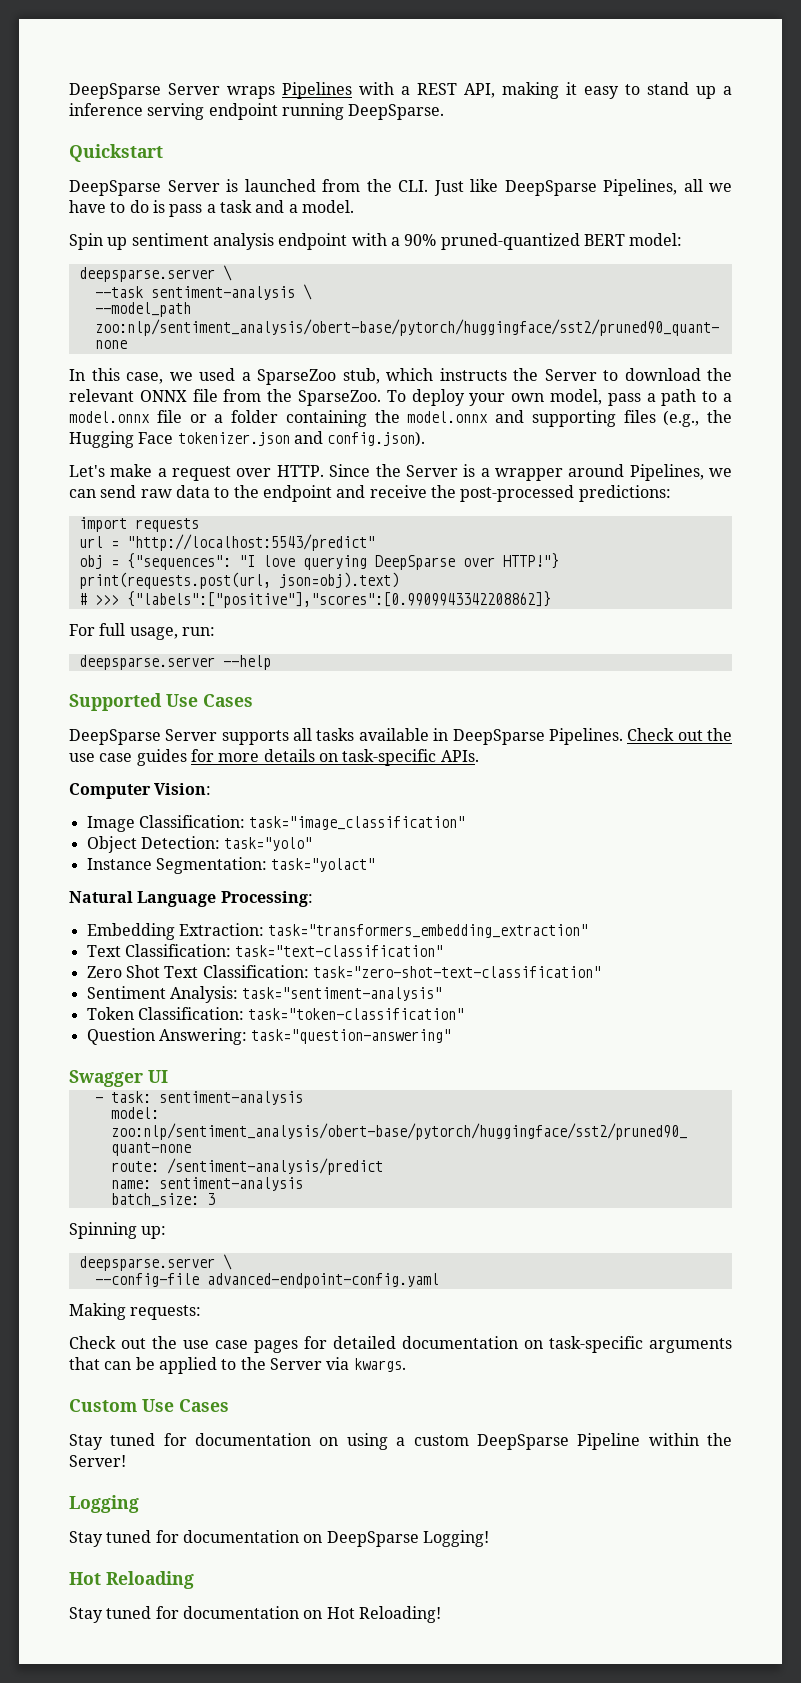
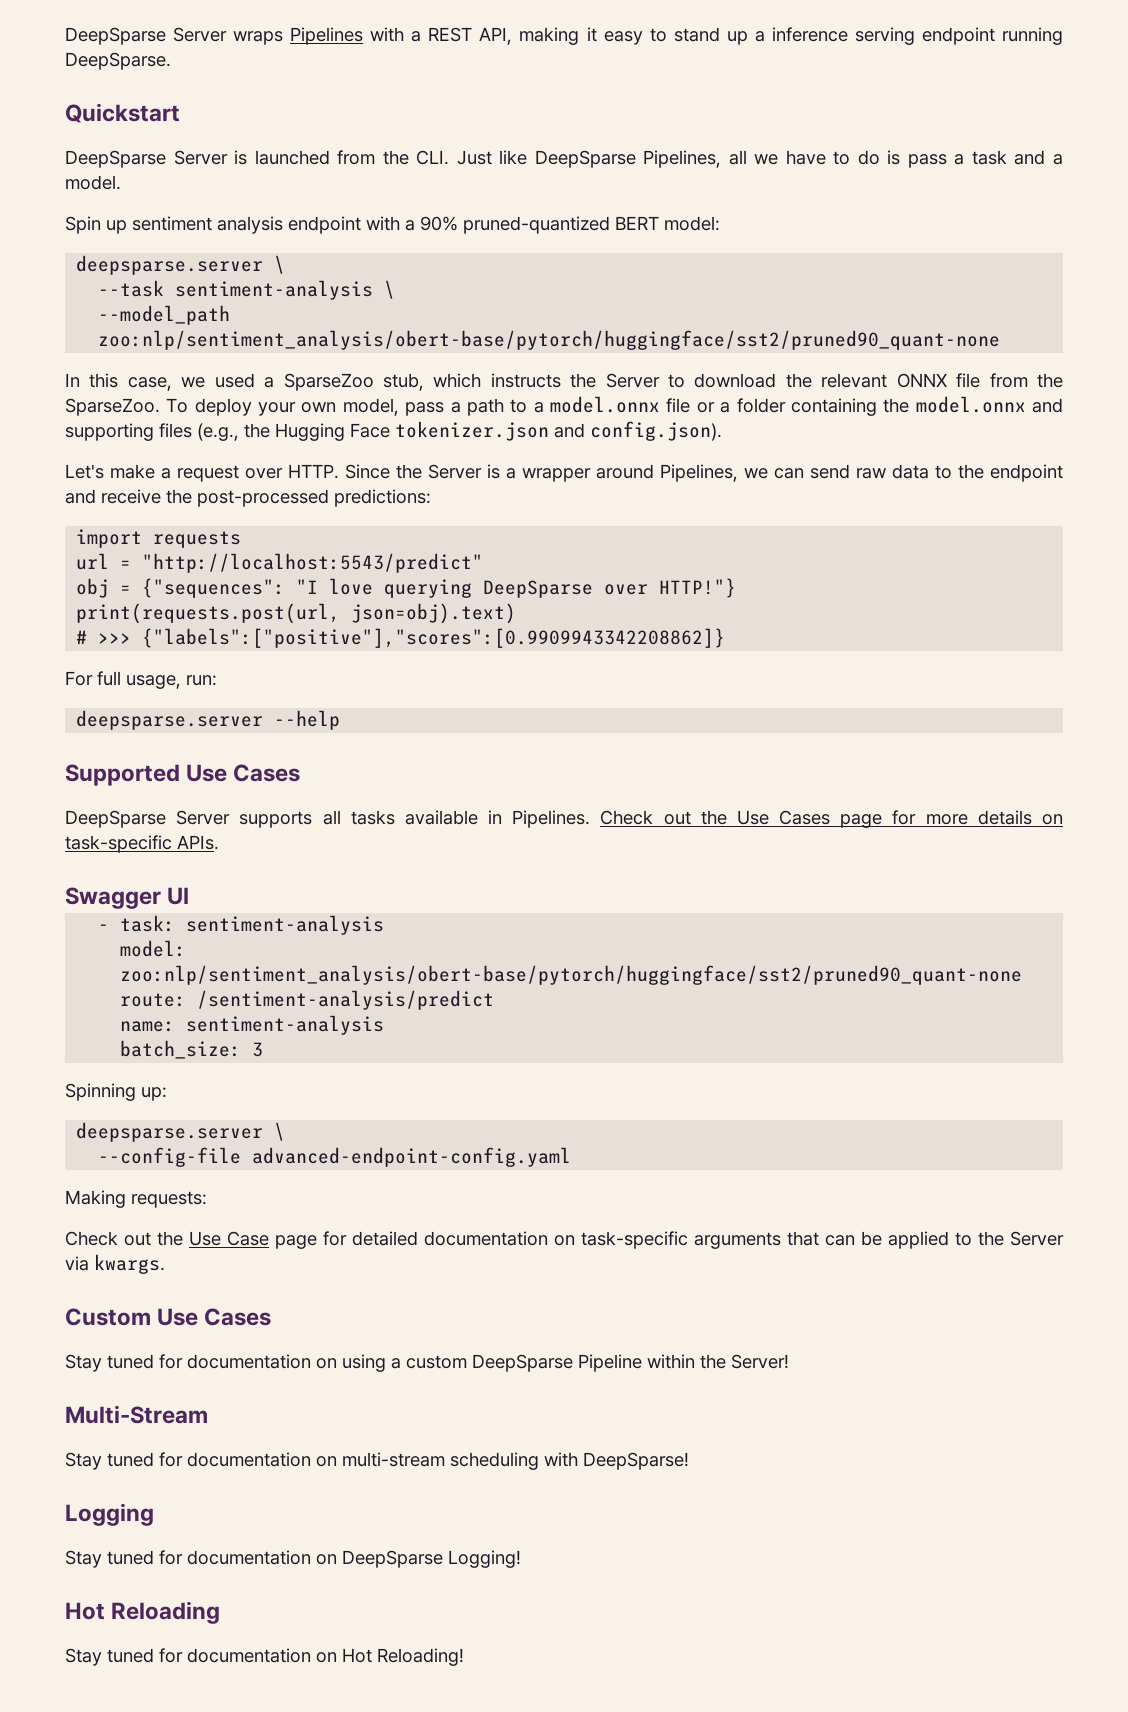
[452,729,545,745] DeepSparse -> (503, 817) none
[69,749,187,766] use case guides -> [736,810,883,828] Use Cases page
[69,783,212,799] [86,815,466,832] [86,836,313,853] [86,857,376,874] [69,891,313,907] [86,923,589,940] [86,944,444,957] [86,965,601,978] [86,986,443,1003] [86,1007,465,1020] [86,1028,452,1045] // Computer Vision: // Image Classification: task="image_classification" // Object Detection: task="yolo" // Instance Segmentation: task="yolact" // Natural Language Processing: // Embedding Extraction: task="transformers_embedding_extraction" // Text Classification: task="text-classification" // Zero Shot Text Classification: task="zero-shot-text-classification" // Sentiment Analysis: task="sentiment-analysis" // Token Classification: task="token-classification" // Question Answering: task="question-answering" -> (219, 842) none
[183,1340,298,1353] use case pages -> [189,1231,317,1249] Use Case page
(126, 1461) none -> [65,1405,208,1424] [65,1452,689,1470] // Multi-Stream // Stay tuned for documentation on multi-stream scheduling with DeepSparse!

